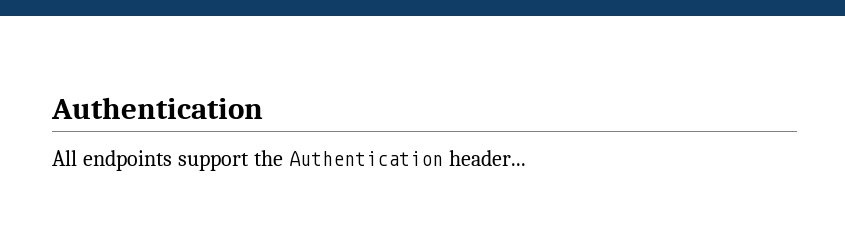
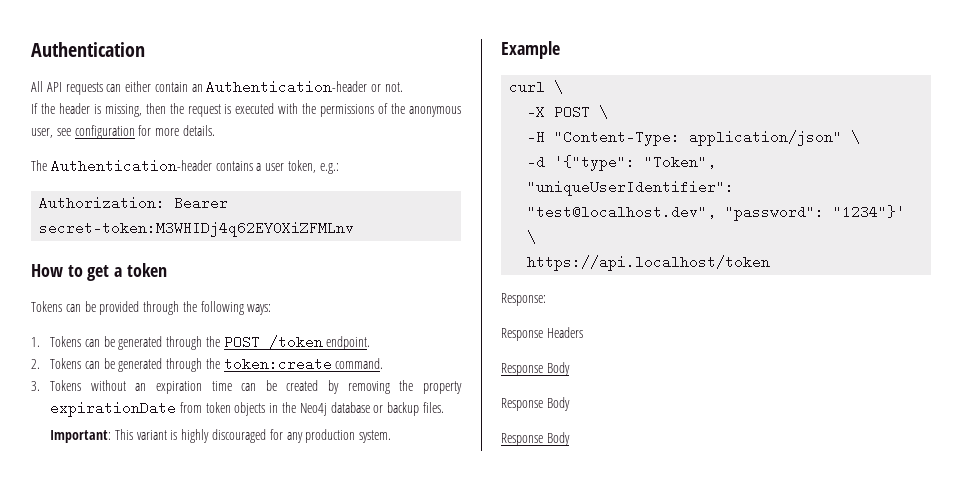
[82,150,526,171] endpoints support the Authentication header... -> [46,80,404,95] [31,103,462,117] [31,125,215,139] [31,159,339,174] [39,196,229,210] [39,221,355,237] [31,263,167,281] [31,301,272,315] [31,335,371,350] [31,357,384,372] [31,380,462,394] [50,401,444,417] [50,429,392,443] [501,41,560,59] [509,80,564,94] [527,105,609,119] [527,130,861,146] [527,155,717,171] [527,180,735,196] [527,205,906,221] [527,230,537,244] [527,255,771,271] [501,293,546,306] [501,327,583,341] [501,362,570,376] [501,397,570,411] [501,432,570,446] API requests can either contain an Authentication-header or not. // If the header is missing, then the request is executed with the permissions of the anonymous user, see configuration for more details. // The Authentication-header contains a user token, e.g.: // Authorization: Bearer secret-token:M3WHIDj4q62EY0XiZFMLnv // How to get a token // Tokens can be provided through the following ways: // 1. Tokens can be generated through the POST /token endpoint. // 2. Tokens can be generated through the token:create command. // 3. Tokens without an expiration time can be created by removing the property expirationDate from token objects in the Neo4j database or backup files. // Important: This variant is highly discouraged for any production system. // Example // curl \ // -X POST \ // -H "Content-Type: application/json" \ // -d '{"type": "Token", "uniqueUserIdentifier": "test@localhost.dev", "password": "1234"}' \ // https://api.localhost/token // Response: // Response Headers // Response Body // Response Body // Response Body

